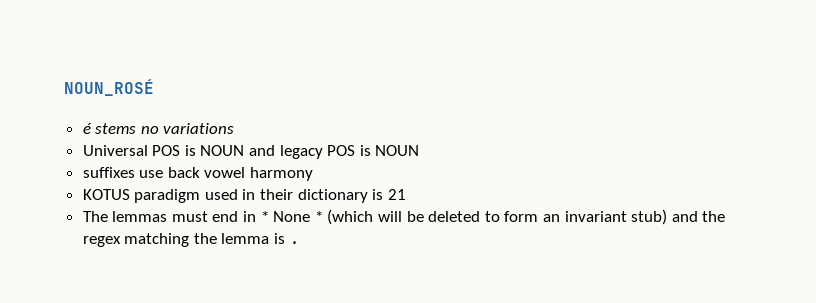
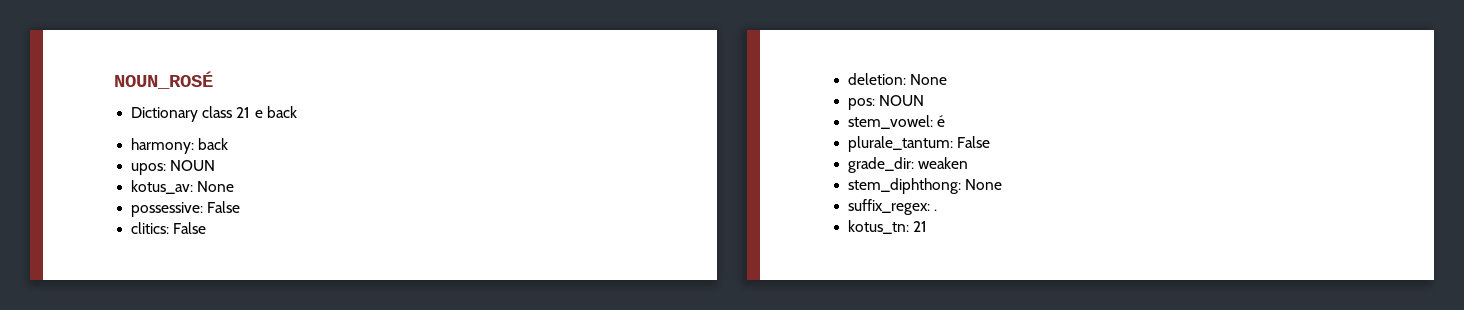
[82,123,235,134] [82,145,420,159] [82,167,314,181] [82,189,406,203] [82,209,726,225] [82,233,299,247] é stems no variations // Universal POS is NOUN and legacy POS is NOUN // suffixes use back vowel harmony // KOTUS paradigm used in their dictionary is 21 // The lemmas must end in * None * (which will be deleted to form an invariant stub) and the regex matching the lemma is . -> [131,106,297,122] [131,138,229,154] [131,160,216,175] [131,180,235,194] [131,201,241,217] [131,222,207,234] [848,73,948,85] [848,95,925,110] [848,115,946,129] [848,136,991,152] [848,157,969,173] [848,178,1003,194] [848,199,938,215] [848,220,928,234] Dictionary class 21 e back // harmony: back // upos: NOUN // kotus_av: None // possessive: False // clitics: False // deletion: None // pos: NOUN // stem_vowel: é // plurale_tantum: False // grade_dir: weaken // stem_diphthong: None // suffix_regex: . // kotus_tn: 21

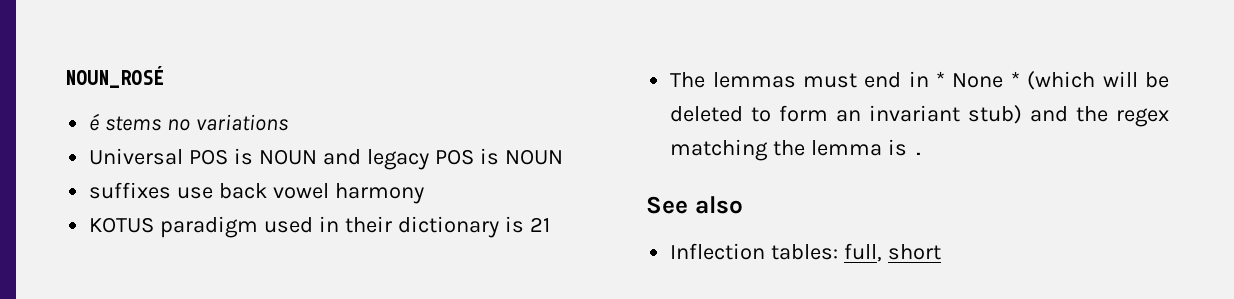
[131,106,297,122] [131,138,229,154] [131,160,216,175] [131,180,235,194] [131,201,241,217] [131,222,207,234] [848,73,948,85] [848,95,925,110] [848,115,946,129] [848,136,991,152] [848,157,969,173] [848,178,1003,194] [848,199,938,215] [848,220,928,234] Dictionary class 21 e back // harmony: back // upos: NOUN // kotus_av: None // possessive: False // clitics: False // deletion: None // pos: NOUN // stem_vowel: é // plurale_tantum: False // grade_dir: weaken // stem_diphthong: None // suffix_regex: . // kotus_tn: 21 -> [89,113,289,131] [89,148,563,170] [89,182,424,204] [89,216,550,238] [670,71,1169,90] [670,105,1169,127] [670,139,923,161] [646,196,743,214] [670,243,942,262] é stems no variations // Universal POS is NOUN and legacy POS is NOUN // suffixes use back vowel harmony // KOTUS paradigm used in their dictionary is 21 // The lemmas must end in * None * (which will be deleted to form an invariant stub) and the regex matching the lemma is . // See also // Inflection tables: full, short

